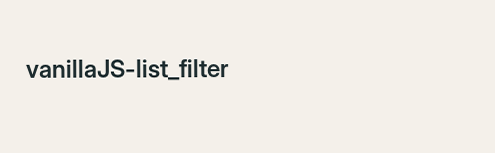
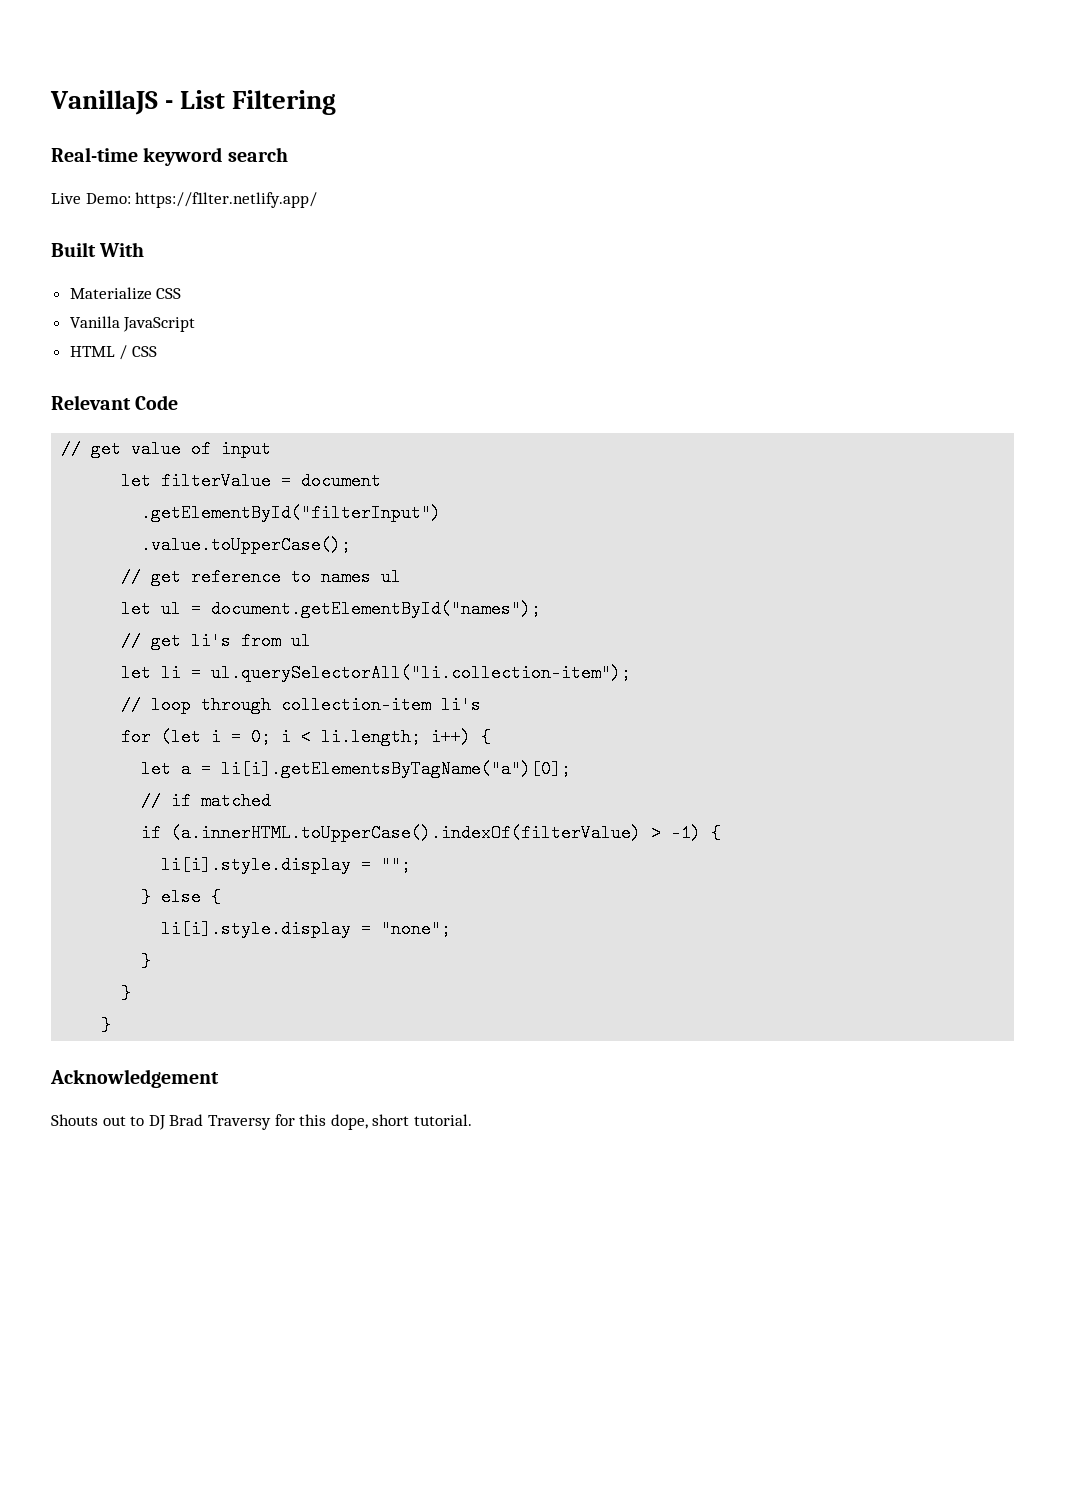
[25,59,230,81] vanillaJS-list_filter -> [50,90,337,115] [51,147,288,166] [51,192,318,208] [51,242,145,257] [69,287,182,300] [69,316,196,332] [69,345,157,360] [51,395,179,410] [61,440,272,458] [121,472,382,490] [141,504,442,522] [141,536,352,554] [121,568,402,586] [121,600,542,618] [121,632,312,650] [121,664,632,682] [121,696,482,714] [121,728,492,746] [141,760,572,778] [141,792,272,810] [141,824,722,842] [161,856,412,874] [141,888,222,906] [161,920,452,938] [141,952,152,970] [121,984,132,1002] [101,1016,112,1034] [50,1069,219,1088] [51,1114,472,1130] VanillaJS - List Filtering // Real-time keyword search // Live Demo: https://f1lter.netlify.app/ // Built With // Materialize CSS // Vanilla JavaScript // HTML / CSS // Relevant Code // // get value of input // let filterValue = document // .getElementById("filterInput") // .value.toUpperCase(); // // get reference to names ul // let ul = document.getElementById("names"); // // get li's from ul // let li = ul.querySelectorAll("li.collection-item"); // // loop through collection-item li's // for (let i = 0; i < li.length; i++) { // let a = li[i].getElementsByTagName("a")[0]; // // if matched // if (a.innerHTML.toUpperCase().indexOf(filterValue) > -1) { // li[i].style.display = ""; // } else { // li[i].style.display = "none"; // } // } // } // Acknowledgement // Shouts out to DJ Brad Traversy for this dope, short tutorial.

